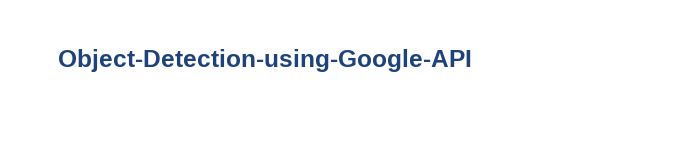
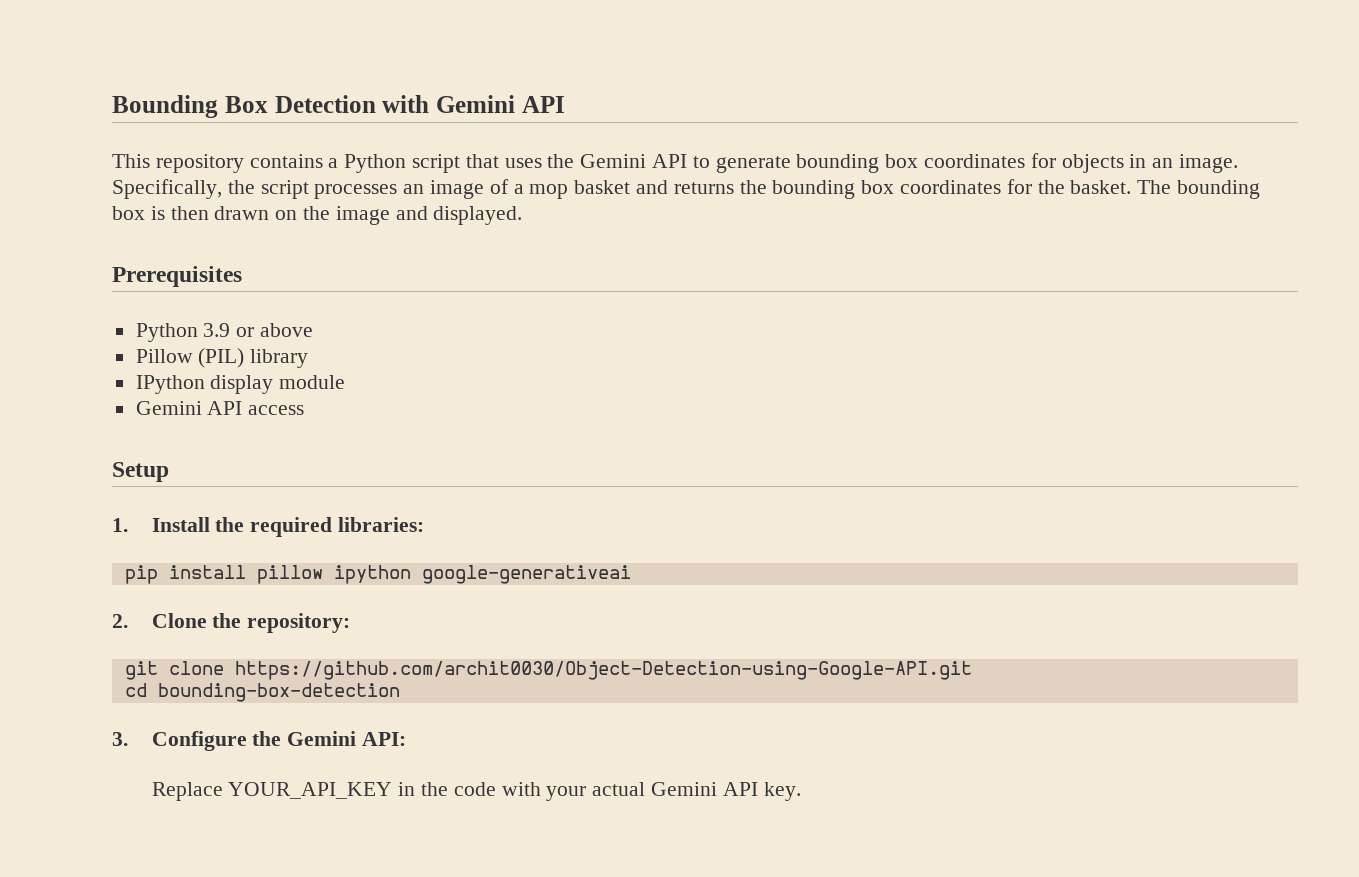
[58,49,472,72] Object-Detection-using-Google-API -> [112,95,565,118] [112,153,1239,173] [112,179,1261,199] [112,206,523,225] [112,266,242,287] [135,323,314,342] [135,348,309,368] [135,375,346,394] [135,401,305,415] [112,462,169,482] [112,517,425,537] [124,565,631,584] [112,613,351,633] [124,661,972,680] [124,683,400,702] [112,731,407,751] [151,782,801,801] Bounding Box Detection with Gemini API // This repository contains a Python script that uses the Gemini API to generate bounding box coordinates for objects in an image. Specifically, the script processes an image of a mop basket and returns the bounding box coordinates for the basket. The bounding box is then drawn on the image and displayed. // Prerequisites // Python 3.9 or above // Pillow (PIL) library // IPython display module // Gemini API access // Setup // 1. Install the required libraries: // pip install pillow ipython google-generativeai // 2. Clone the repository: // git clone https://github.com/archit0030/Object-Detection-using-Google-API.git // cd bounding-box-detection // 3. Configure the Gemini API: // Replace YOUR_API_KEY in the code with your actual Gemini API key.

